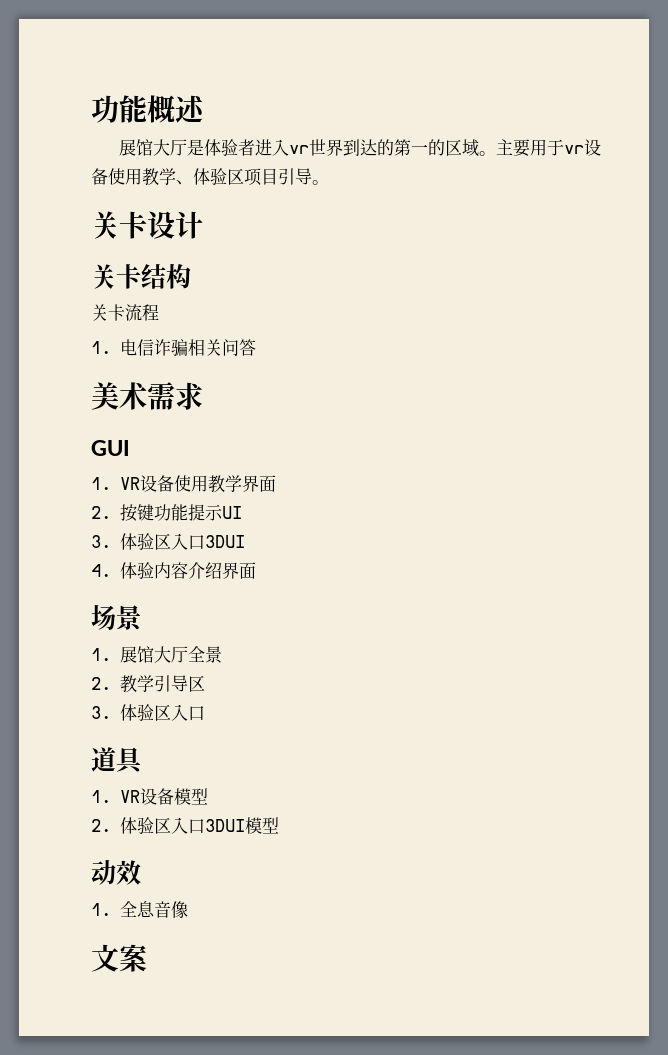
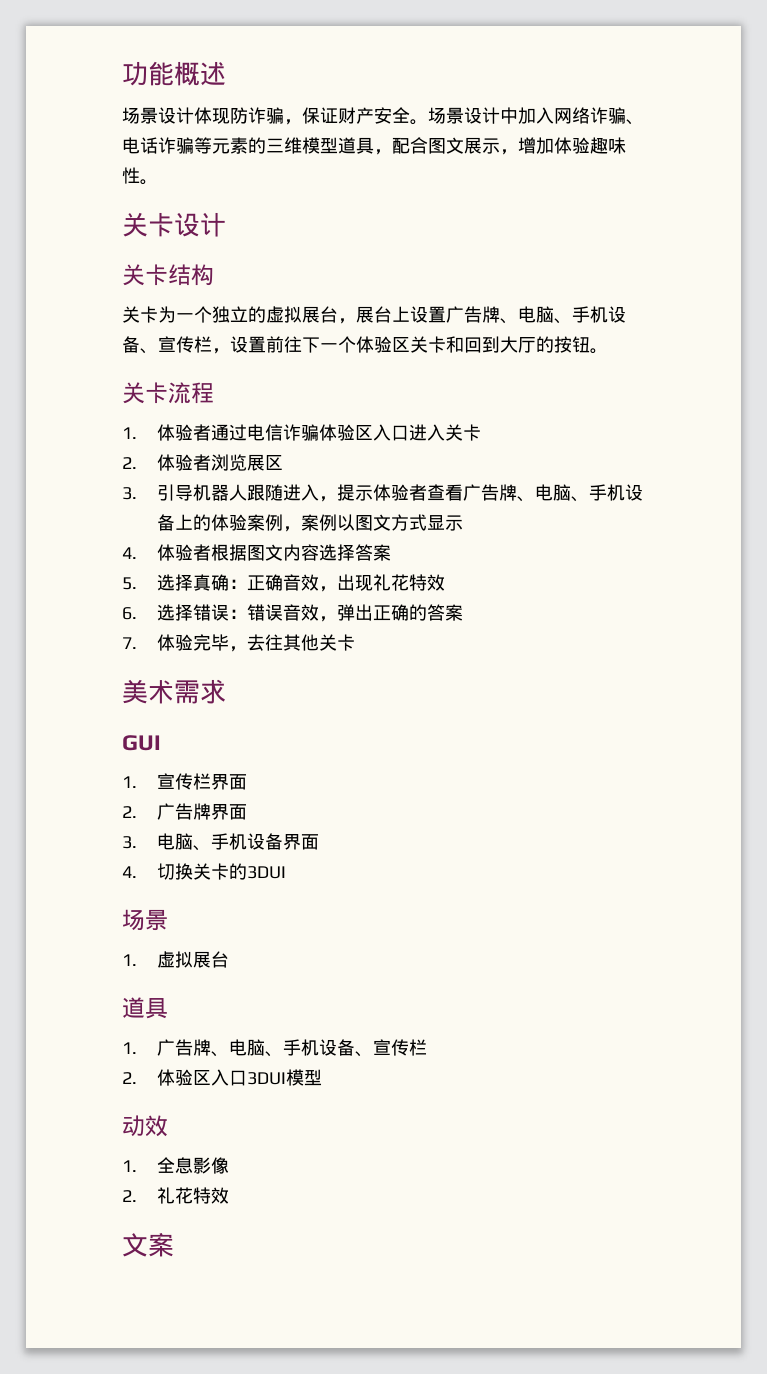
[119,139,602,157] [91,168,312,186] 展馆大厅是体验者进入vr世界到达的第一的区域。主要用于vr设备使用教学、体验区项目引导 -> [122,107,644,125] [122,137,626,155] [122,167,140,184] 场景设计体现防诈骗，保证财产安全。场景设计中加入网络诈骗、电话诈骗等元素的三维模型道具，配合图文展示，增加体验趣味性
[125,304,159,321] [91,339,256,356] [91,382,203,410] [91,440,130,456] [91,475,276,493] [91,504,242,522] [91,533,245,550] [91,562,256,579] [91,605,142,631] [91,646,222,663] [91,675,205,693] [91,704,205,721] [91,747,144,774] [91,788,208,805] 流程 // 1.电信诈骗相关问答 // 美术需求 // GUI // 1. VR设备使用教学界面 // 2.按键功能提示UI // 3.体验区入口3DUI // 4.体验内容介绍界面 // 场景 // 1.展馆大厅全景 // 2.教学引导区 // 3.体验区入口 // 道具 // 1. VR设备模型 -> [158,306,626,324] [122,336,608,354] [122,382,214,404] [122,424,482,441] [122,454,284,471] [122,484,644,502] [157,514,464,532] [122,544,392,561] [122,574,446,592] [122,604,464,622] [122,634,356,652] [122,679,226,704] [122,735,161,751] [122,773,248,790] [122,803,248,820] [122,833,320,851] [122,863,287,880] [122,909,168,931] [122,951,230,968] [122,997,168,1019] [122,1039,428,1057] 为一个独立的虚拟展台，展台上设置广告牌、电脑、手机设备、宣传栏，设置前往下一个体验区关卡和回到大厅的按钮。 // 关卡流程 // 1.体验者通过电信诈骗体验区入口进入关卡 // 2.体验者浏览展区 // 3.引导机器人跟随进入，提示体验者查看广告牌、电脑、手机设备上的体验案例，案例以图文方式显示 // 4.体验者根据图文内容选择答案 // 5.选择真确：正确音效，出现礼花特效 // 6.选择错误：错误音效，弹出正确的答案 // 7.体验完毕，去往其他关卡 // 美术需求 // GUI // 1.宣传栏界面 // 2.广告牌界面 // 3.电脑、手机设备界面 // 4.切换关卡的3DUI // 场景 // 1.虚拟展台 // 道具 // 1.广告牌、电脑、手机设备、宣传栏
[153,901,171,918] 音 -> [193,1157,212,1174] 影
(188, 910) none -> [122,1187,230,1204] // 2.礼花特效

